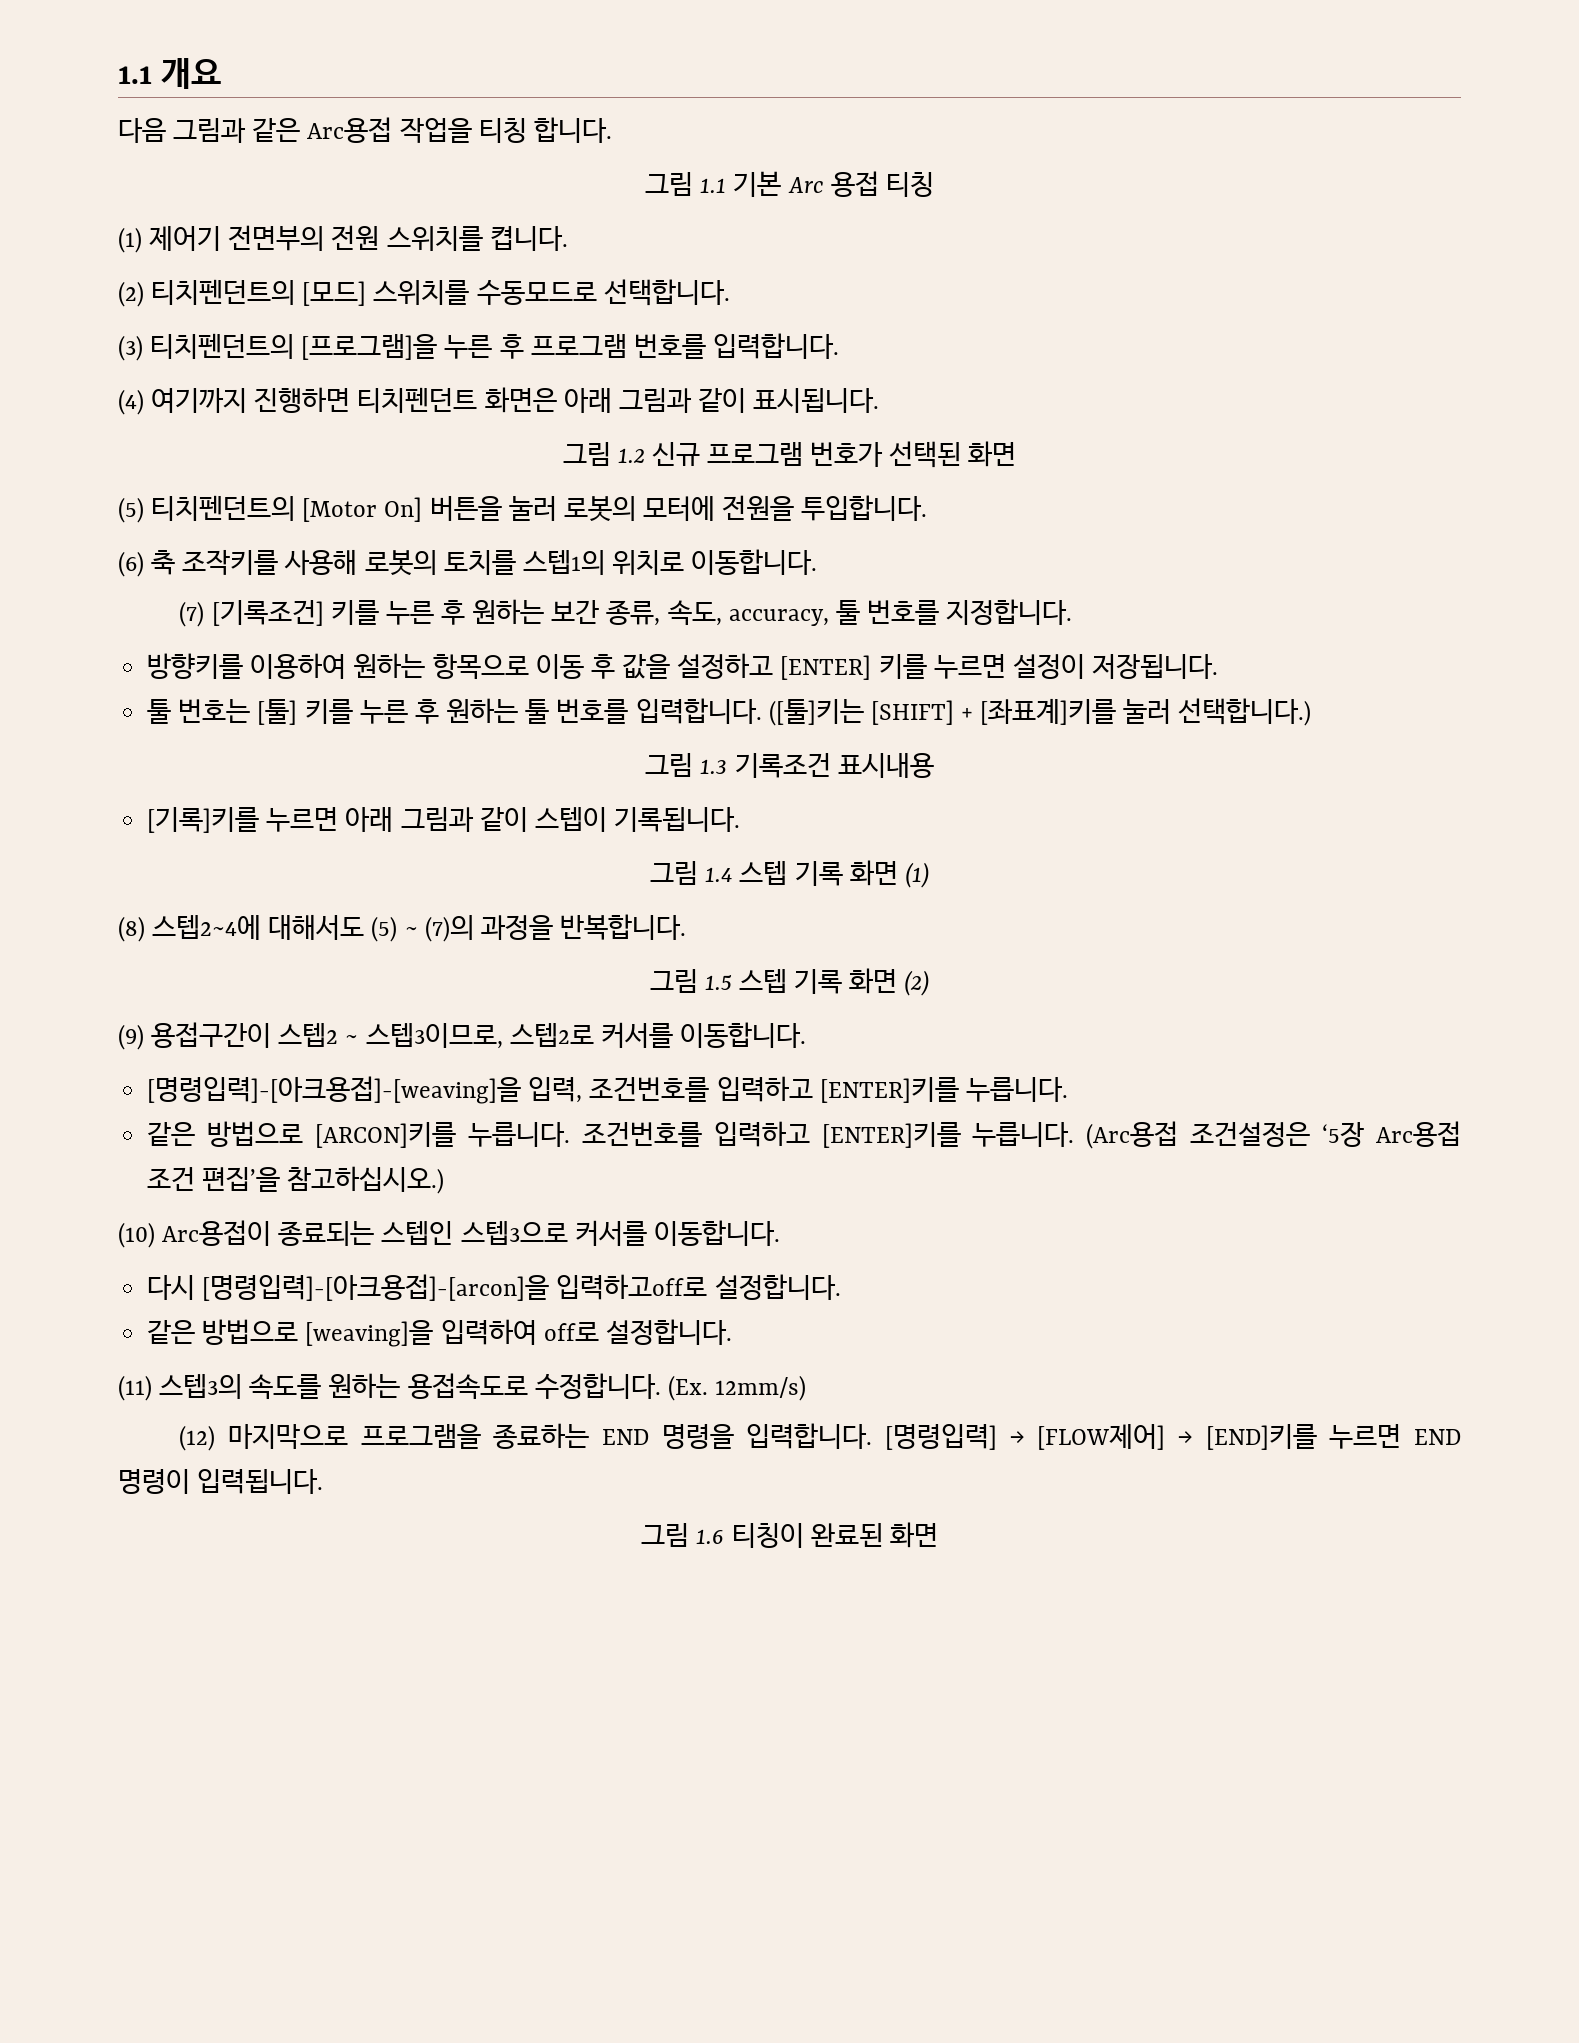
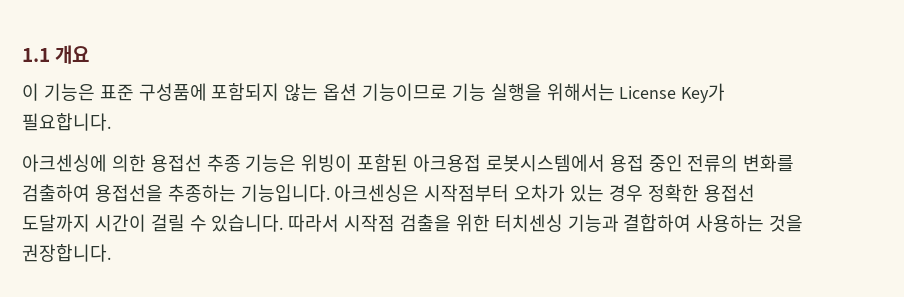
[118,117,612,143] [645,171,934,197] [118,225,568,253] [118,279,730,307] [118,333,840,361] [118,387,880,415] [562,441,1017,468] [118,495,928,523] [118,549,818,577] [179,599,1073,627] [147,653,1219,680] [147,698,1312,726] [645,753,934,778] [147,807,741,833] [650,860,929,888] [118,914,687,942] [649,968,930,996] [118,1022,807,1050] [147,1076,1068,1104] [147,1121,1462,1149] [147,1166,445,1194] [118,1220,780,1248] [147,1274,841,1301] [147,1319,732,1347] [118,1373,807,1401] [179,1423,1461,1451] [118,1469,324,1494] [641,1522,938,1548] 다음 그림과 같은 Arc용접 작업을 티칭 합니다. // 그림 1.1 기본 Arc 용접 티칭 // (1) 제어기 전면부의 전원 스위치를 켭니다. // (2) 티치펜던트의 [모드] 스위치를 수동모드로 선택합니다. // (3) 티치펜던트의 [프로그램]을 누른 후 프로그램 번호를 입력합니다. // (4) 여기까지 진행하면 티치펜던트 화면은 아래 그림과 같이 표시됩니다. // 그림 1.2 신규 프로그램 번호가 선택된 화면 // (5) 티치펜던트의 [Motor On] 버튼을 눌러 로봇의 모터에 전원을 투입합니다. // (6) 축 조작키를 사용해 로봇의 토치를 스텝1의 위치로 이동합니다. // (7) [기록조건] 키를 누른 후 원하는 보간 종류, 속도, accuracy, 툴 번호를 지정합니다. // 방향키를 이용하여 원하는 항목으로 이동 후 값을 설정하고 [ENTER] 키를 누르면 설정이 저장됩니다. // 툴 번호는 [툴] 키를 누른 후 원하는 툴 번호를 입력합니다. ([툴]키는 [SHIFT] + [좌표계]키를 눌러 선택합니다.) // 그림 1.3 기록조건 표시내용 // [기록]키를 누르면 아래 그림과 같이 스텝이 기록됩니다. // 그림 1.4 스텝 기록 화면 (1) // (8) 스텝2~4에 대해서도 (5) ~ (7)의 과정을 반복합니다. // 그림 1.5 스텝 기록 화면 (2) // (9) 용접구간이 스텝2 ~ 스텝3이므로, 스텝2로 커서를 이동합니다. // [명령입력]-[아크용접]-[weaving]을 입력, 조건번호를 입력하고 [ENTER]키를 누릅니다. // 같은 방법으로 [ARCON]키를 누릅니다. 조건번호를 입력하고 [ENTER]키를 누릅니다. (Arc용접 조건설정은 ‘5장 Arc용접 조건 편집’을 참고하십시오.) // (10) Arc용접이 종료되는 스텝인 스텝3으로 커서를 이동합니다. // 다시 [명령입력]-[아크용접]-[arcon]을 입력하고off로 설정합니다. // 같은 방법으로 [weaving]을 입력하여 off로 설정합니다. // (11) 스텝3의 속도를 원하는 용접속도로 수정합니다. (Ex. 12mm/s) // (12) 마지막으로 프로그램을 종료하는 END 명령을 입력합니다. [명령입력] → [FLOW제어] → [END]키를 누르면 END 명령이 입력됩니다. // 그림 1.6 티칭이 완료된 화면 -> [22,83,726,103] [22,113,111,131] [22,154,795,172] [22,184,755,202] [22,214,804,232] [22,244,111,262] 이 기능은 표준 구성품에 포함되지 않는 옵션 기능이므로 기능 실행을 위해서는 License Key가 필요합니다. // 아크센싱에 의한 용접선 추종 기능은 위빙이 포함된 아크용접 로봇시스템에서 용접 중인 전류의 변화를 검출하여 용접선을 추종하는 기능입니다. 아크센싱은 시작점부터 오차가 있는 경우 정확한 용접선 도달까지 시간이 걸릴 수 있습니다. 따라서 시작점 검출을 위한 터치센싱 기능과 결합하여 사용하는 것을 권장합니다.

